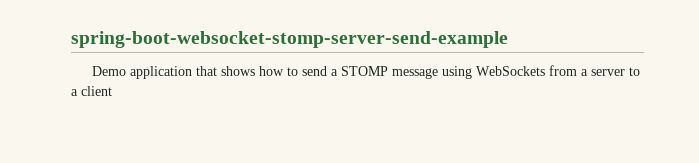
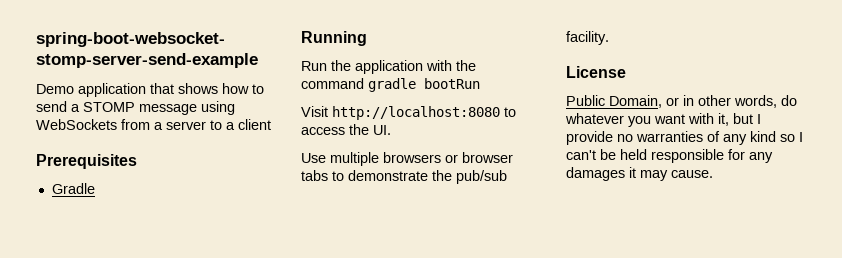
(112, 91) none -> [36,154,137,169] [51,183,95,194] [301,31,367,46] [301,60,476,74] [301,78,480,92] [301,106,516,120] [301,124,391,135] [301,152,513,166] [301,170,507,184] [566,31,609,45] [566,66,626,78] [566,95,797,108] [565,113,761,127] [566,131,803,145] [566,149,773,163] [566,167,713,181] // Prerequisites // Gradle // Running // Run the application with the command gradle bootRun // Visit http://localhost:8080 to access the UI. // Use multiple browsers or browser tabs to demonstrate the pub/sub facility. // License // Public Domain, or in other words, do whatever you want with it, but I provide no warranties of any kind so I can't be held responsible for any damages it may cause.

